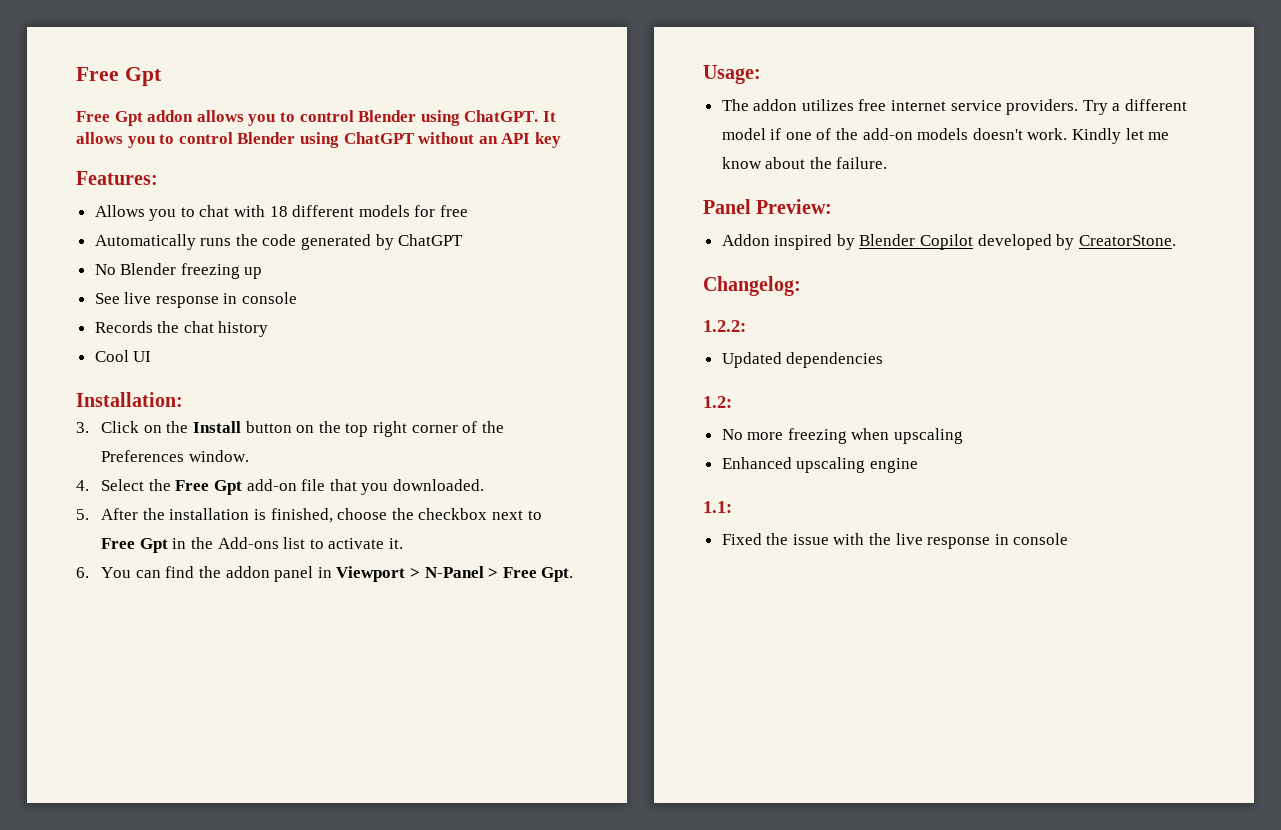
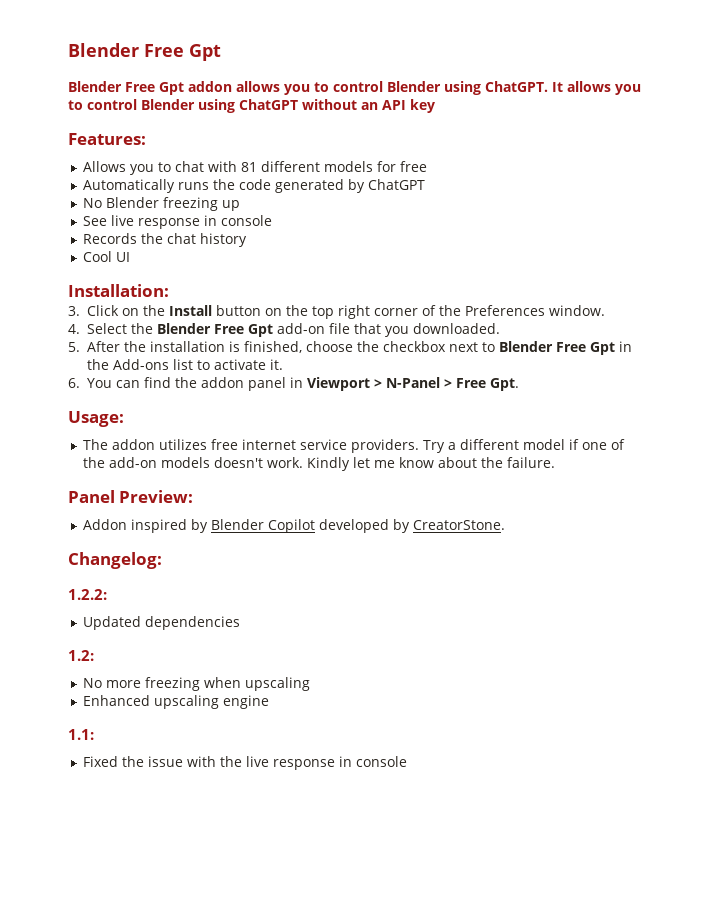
(76, 74) none -> [68,43,139,57] Blender
(162, 76) none -> [68,81,122,92] Blender
[269,206,288,217] 18 -> [241,162,258,172] 81
(171, 485) none -> [157,323,211,334] Blender
(542, 515) none -> [499,341,553,352] Blender

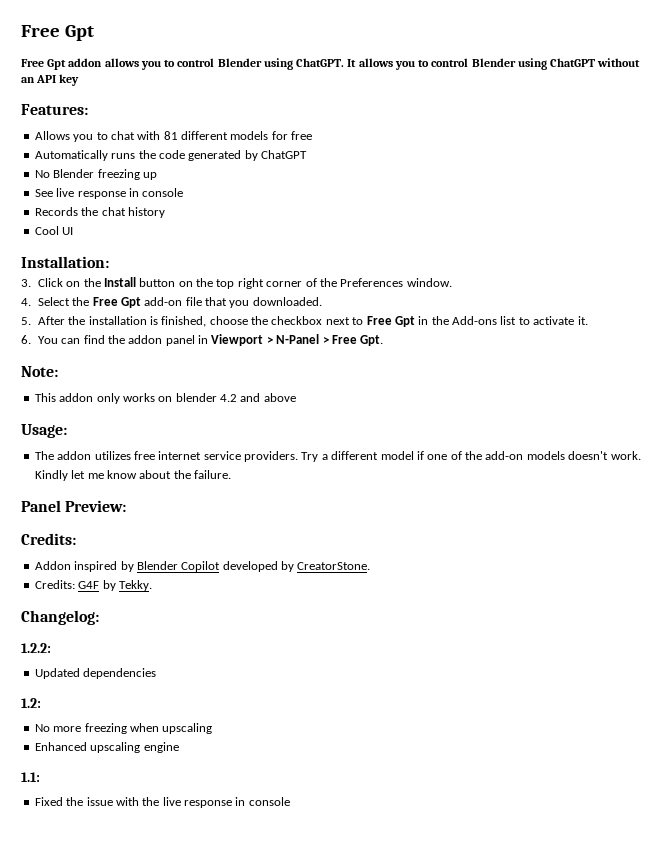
[68,43,139,57] Blender -> (21, 31) none
[68,81,122,92] Blender -> (94, 33) none
[157,323,211,334] Blender -> (90, 301) none
[499,341,553,352] Blender -> (364, 321) none
(519, 384) none -> [21,366,58,377] [34,393,296,404] // Note: // This addon only works on blender 4.2 and above
(194, 496) none -> [21,533,76,545] // Credits:
(506, 525) none -> [34,580,152,591] // Credits: G4F by Tekky.

